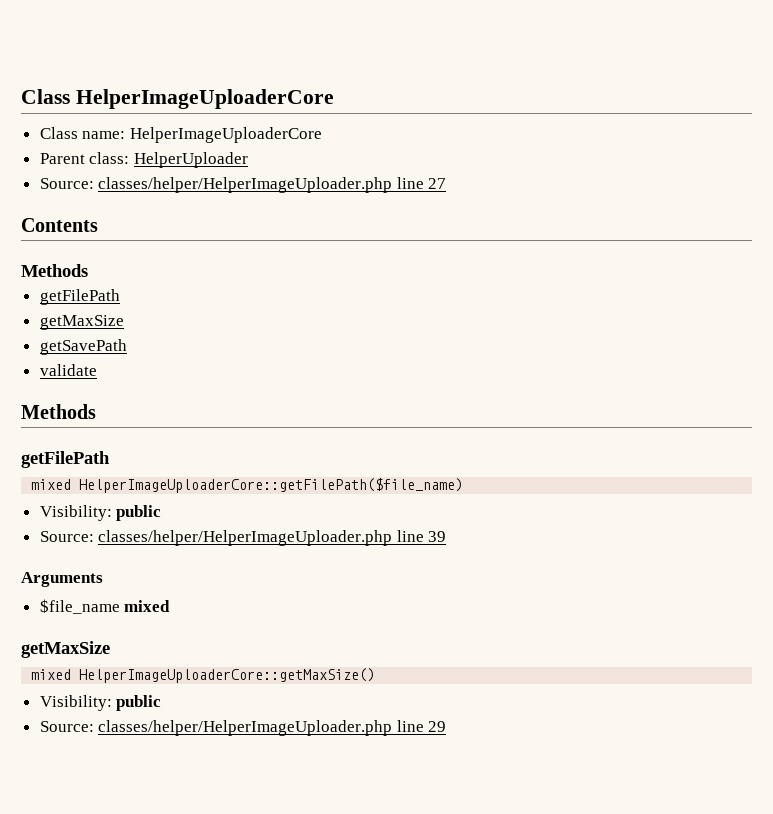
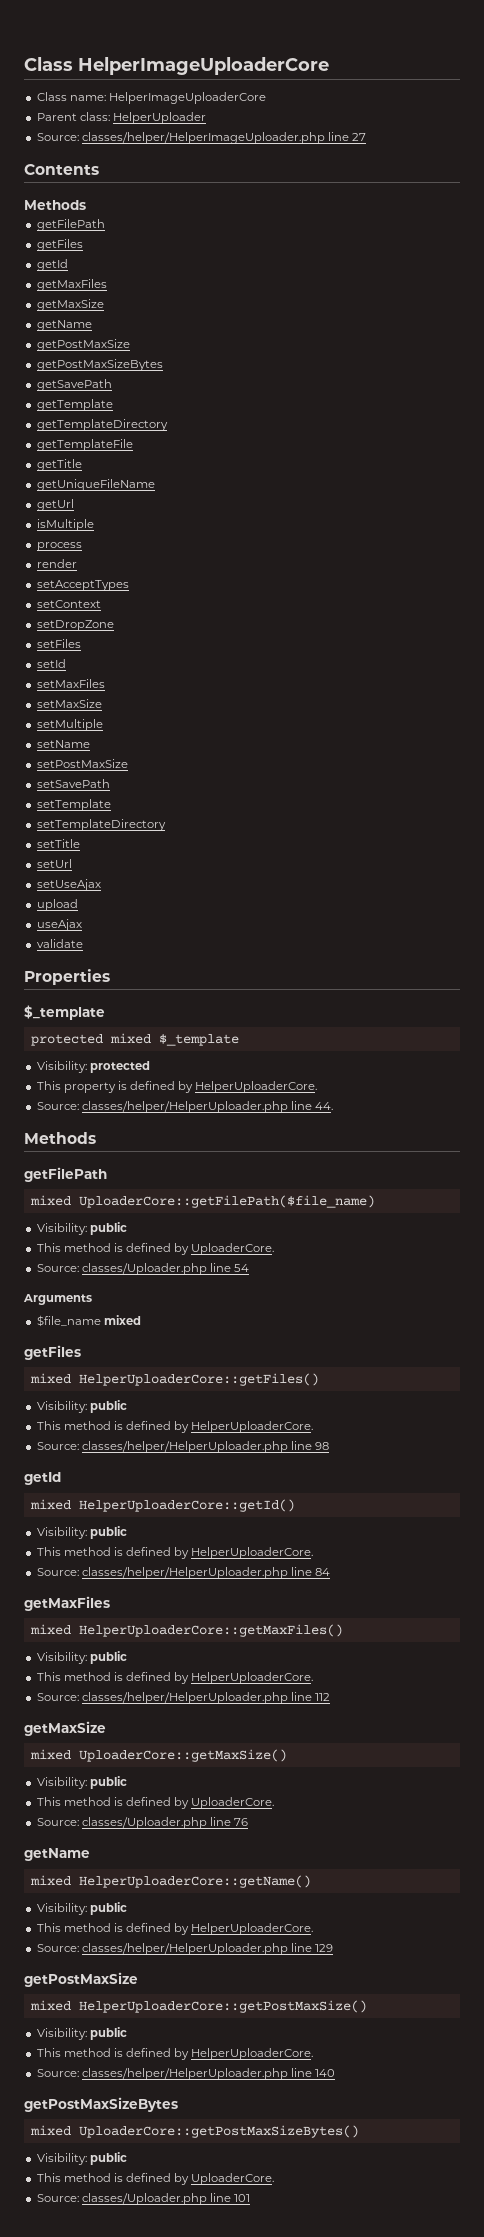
[39,315,124,330] [39,339,127,355] [39,364,97,376] getMaxSize // getSavePath // validate -> [36,239,83,251] [36,259,68,271] [36,279,107,291] [36,299,104,311] [36,320,92,331] [36,339,130,351] [36,359,163,371] [36,379,112,391] [36,399,113,411] [36,419,168,431] [36,439,133,451] [36,459,82,471] [36,479,155,491] [36,499,74,511] [36,519,94,531] [36,542,82,551] [36,559,77,568] [36,580,129,591] [36,600,101,608] [36,620,114,631] [36,639,81,648] [36,659,66,668] [36,679,105,688] [36,699,102,708] [36,719,103,731] [36,740,90,748] [36,759,128,768] [36,779,110,788] [36,799,111,811] [36,819,166,831] [36,839,80,848] [36,859,72,868] [36,879,101,891] [36,899,78,911] [36,919,82,931] [36,939,83,948] [24,969,110,985] [24,1005,105,1020] [30,1033,239,1046] [36,1061,150,1073] [36,1081,318,1093] [36,1101,333,1113] getFiles // getId // getMaxFiles // getMaxSize // getName // getPostMaxSize // getPostMaxSizeBytes // getSavePath // getTemplate // getTemplateDirectory // getTemplateFile // getTitle // getUniqueFileName // getUrl // isMultiple // process // render // setAcceptTypes // setContext // setDropZone // setFiles // setId // setMaxFiles // setMaxSize // setMultiple // setName // setPostMaxSize // setSavePath // setTemplate // setTemplateDirectory // setTitle // setUrl // setUseAjax // upload // useAjax // validate // Properties // $_template // protected mixed $_template // Visibility: protected // This property is defined by HelperUploaderCore. // Source: classes/helper/HelperUploader.php line 44.
[79,478,464,493] [39,505,162,521] [39,530,447,546] HelperImageUploaderCore::getFilePath($file_name) // Visibility: public // Source: classes/helper/HelperImageUploader.php line 39 -> [78,1195,375,1208] [36,1222,127,1235] [36,1243,275,1255] [36,1263,249,1275] UploaderCore::getFilePath($file_name) // Visibility: public // This method is defined by UploaderCore. // Source: classes/Uploader.php line 54
[21,641,110,658] [31,668,376,683] [39,695,162,711] [39,720,447,736] getMaxSize // mixed HelperImageUploaderCore::getMaxSize() // Visibility: public // Source: classes/helper/HelperImageUploader.php line 29 -> [24,1345,81,1360] [29,1373,319,1386] [36,1400,127,1413] [36,1421,314,1433] [36,1441,329,1453] [24,1472,61,1485] [29,1499,295,1512] [36,1526,127,1539] [36,1547,314,1559] [36,1567,330,1579] [24,1596,110,1611] [29,1624,343,1637] [36,1651,127,1664] [36,1672,314,1684] [36,1692,330,1704] [24,1721,106,1736] [29,1749,287,1762] [36,1776,127,1789] [36,1797,275,1809] [36,1817,248,1829] [24,1848,90,1861] [29,1875,311,1888] [36,1902,127,1915] [36,1923,314,1935] [36,1943,333,1955] [24,1972,138,1987] [29,2000,367,2013] [36,2027,127,2040] [36,2048,314,2060] [36,2068,335,2080] [24,2097,178,2112] [29,2125,359,2138] [36,2152,127,2165] [36,2173,275,2185] [36,2193,250,2205] getFiles // mixed HelperUploaderCore::getFiles() // Visibility: public // This method is defined by HelperUploaderCore. // Source: classes/helper/HelperUploader.php line 98 // getId // mixed HelperUploaderCore::getId() // Visibility: public // This method is defined by HelperUploaderCore. // Source: classes/helper/HelperUploader.php line 84 // getMaxFiles // mixed HelperUploaderCore::getMaxFiles() // Visibility: public // This method is defined by HelperUploaderCore. // Source: classes/helper/HelperUploader.php line 112 // getMaxSize // mixed UploaderCore::getMaxSize() // Visibility: public // This method is defined by UploaderCore. // Source: classes/Uploader.php line 76 // getName // mixed HelperUploaderCore::getName() // Visibility: public // This method is defined by HelperUploaderCore. // Source: classes/helper/HelperUploader.php line 129 // getPostMaxSize // mixed HelperUploaderCore::getPostMaxSize() // Visibility: public // This method is defined by HelperUploaderCore. // Source: classes/helper/HelperUploader.php line 140 // getPostMaxSizeBytes // mixed UploaderCore::getPostMaxSizeBytes() // Visibility: public // This method is defined by UploaderCore. // Source: classes/Uploader.php line 101

